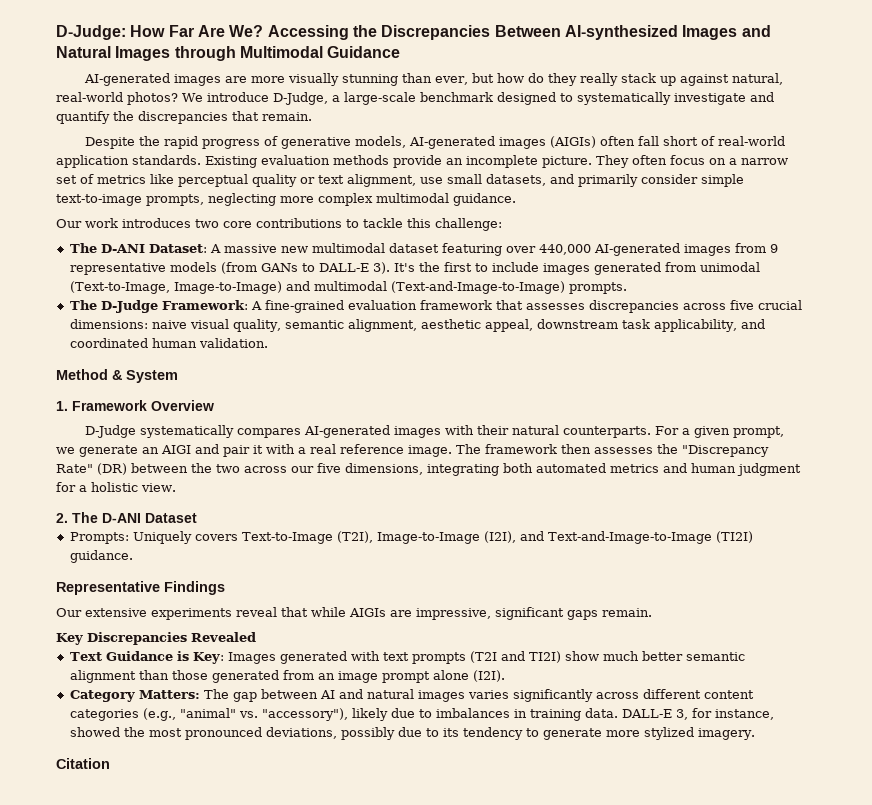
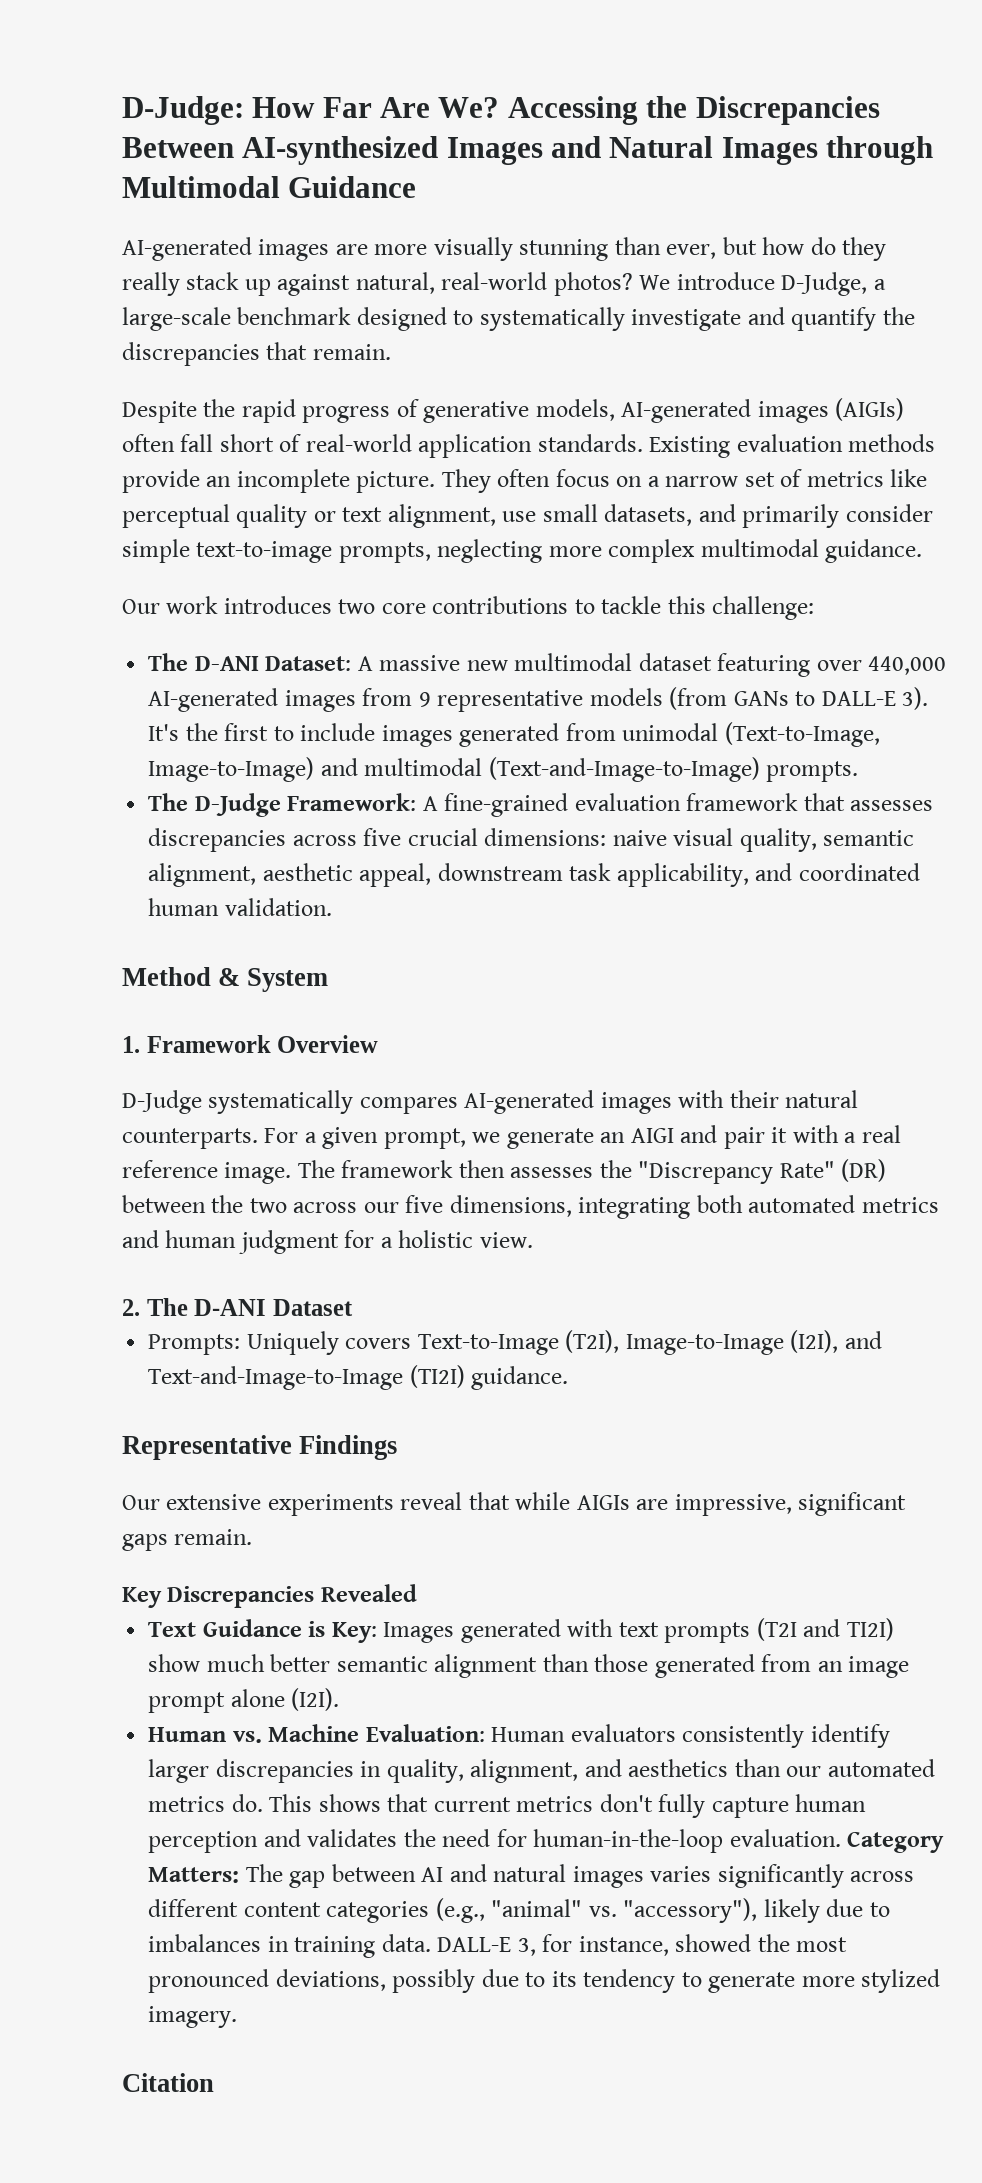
(505, 676) none -> [148,1724,890,1748] [148,1759,935,1783] [148,1794,867,1818] [148,1829,841,1853] Human vs. Machine Evaluation: Human evaluators consistently identify larger discrepancies in quality, alignment, and aesthetics than our automated metrics do. This shows that current metrics don't fully capture human perception and validates the need for human-in-the-loop evaluation.

